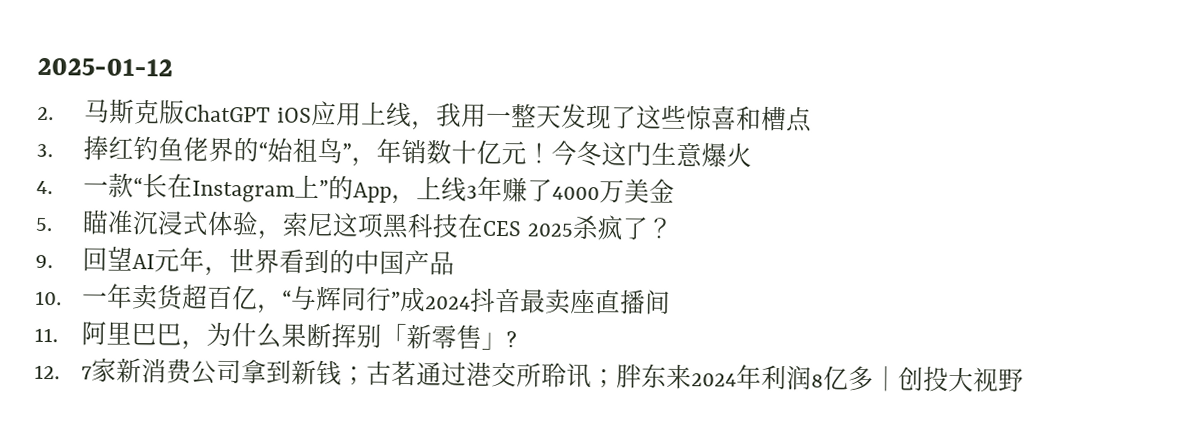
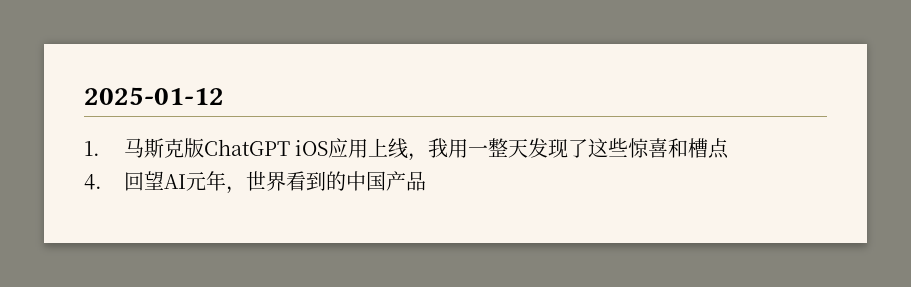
[37,106,54,121] 2. -> [84,141,100,156] 1.
[36,135,753,168] [36,172,676,205] [35,209,674,241] [35,254,53,269] 3.捧红钓鱼佬界的“始祖鸟”，年销数十亿元！今冬这门生意爆火 // 4.一款“长在Instagram上”的App，上线3年赚了4000万美金 // 5.瞄准沉浸式体验，索尼这项黑科技在CES 2025杀疯了？ // 9. -> [84,174,102,190] 4.
[35,283,672,315] [34,321,518,351] [34,357,1025,393] // 10.一年卖货超百亿，“与辉同行”成2024抖音最卖座直播间 // 11.阿里巴巴，为什么果断挥别「新零售」? // 12. 7家新消费公司拿到新钱；古茗通过港交所聆讯；胖东来2024年利润8亿多｜创投大视野 -> (426, 181) none

